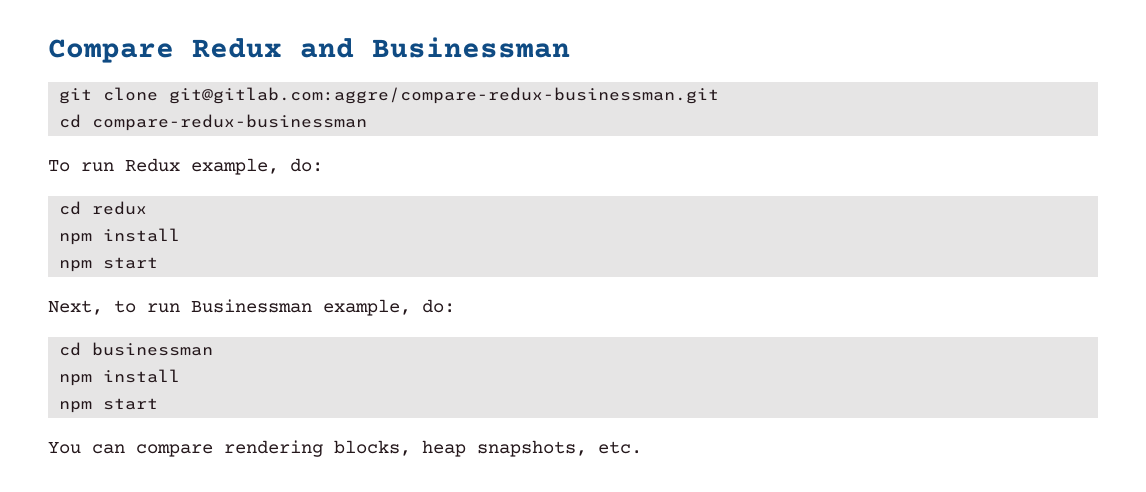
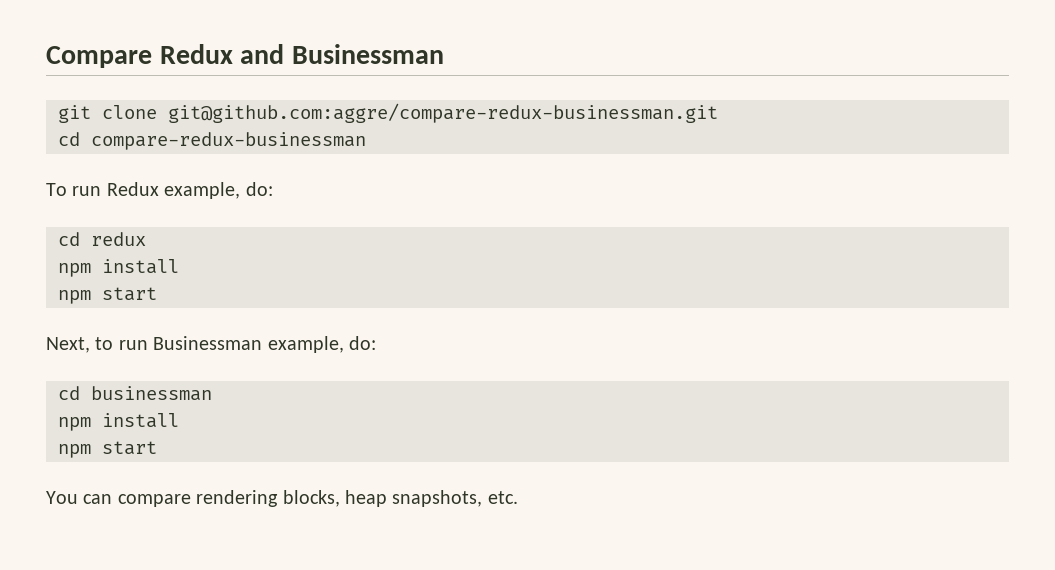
[169,87,720,104] git@gitlab.com:aggre/compare-redux-businessman.git -> [168,103,718,123] git@github.com:aggre/compare-redux-businessman.git

